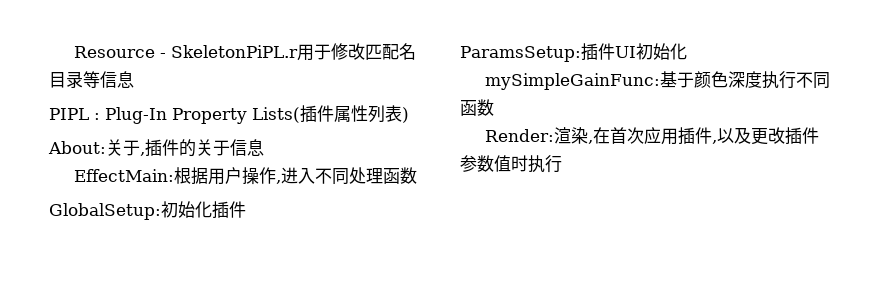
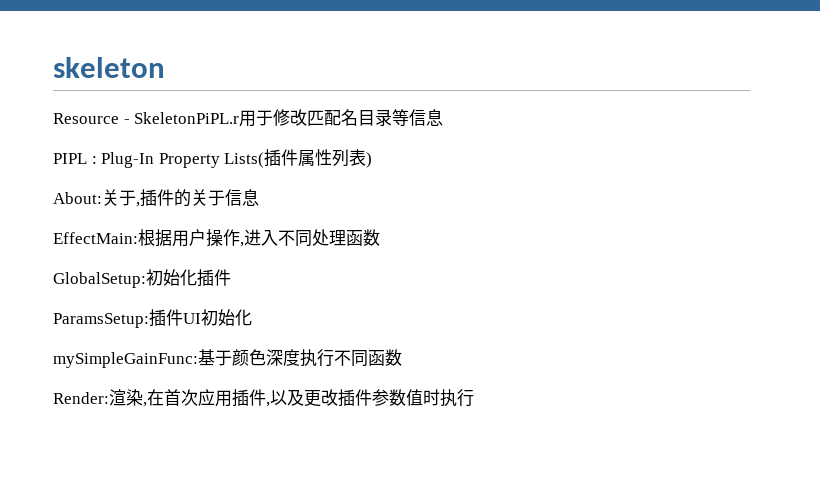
(73, 52) none -> [53,57,165,78] skeleton //

